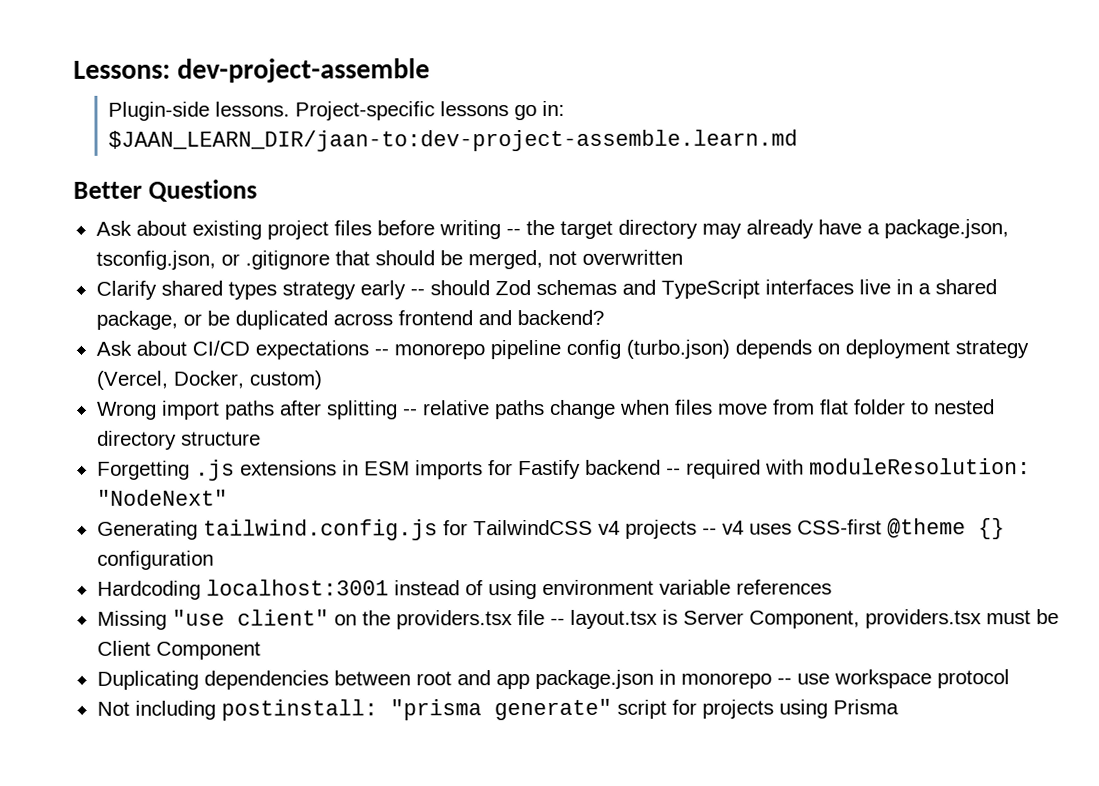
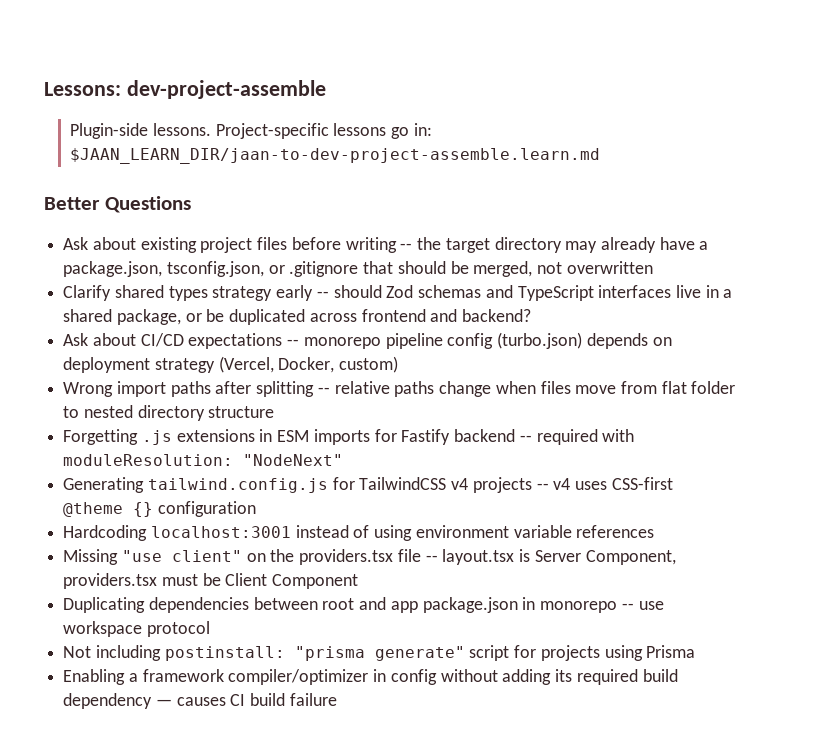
[108,129,799,152] $JAAN_LEARN_DIR/jaan-to:dev-project-assemble.learn.md -> [70,148,601,164] $JAAN_LEARN_DIR/jaan-to-dev-project-assemble.learn.md
(899, 707) none -> [63,669,678,685] [63,693,337,709] // Enabling a framework compiler/optimizer in config without adding its required build dependency — causes CI build failure

